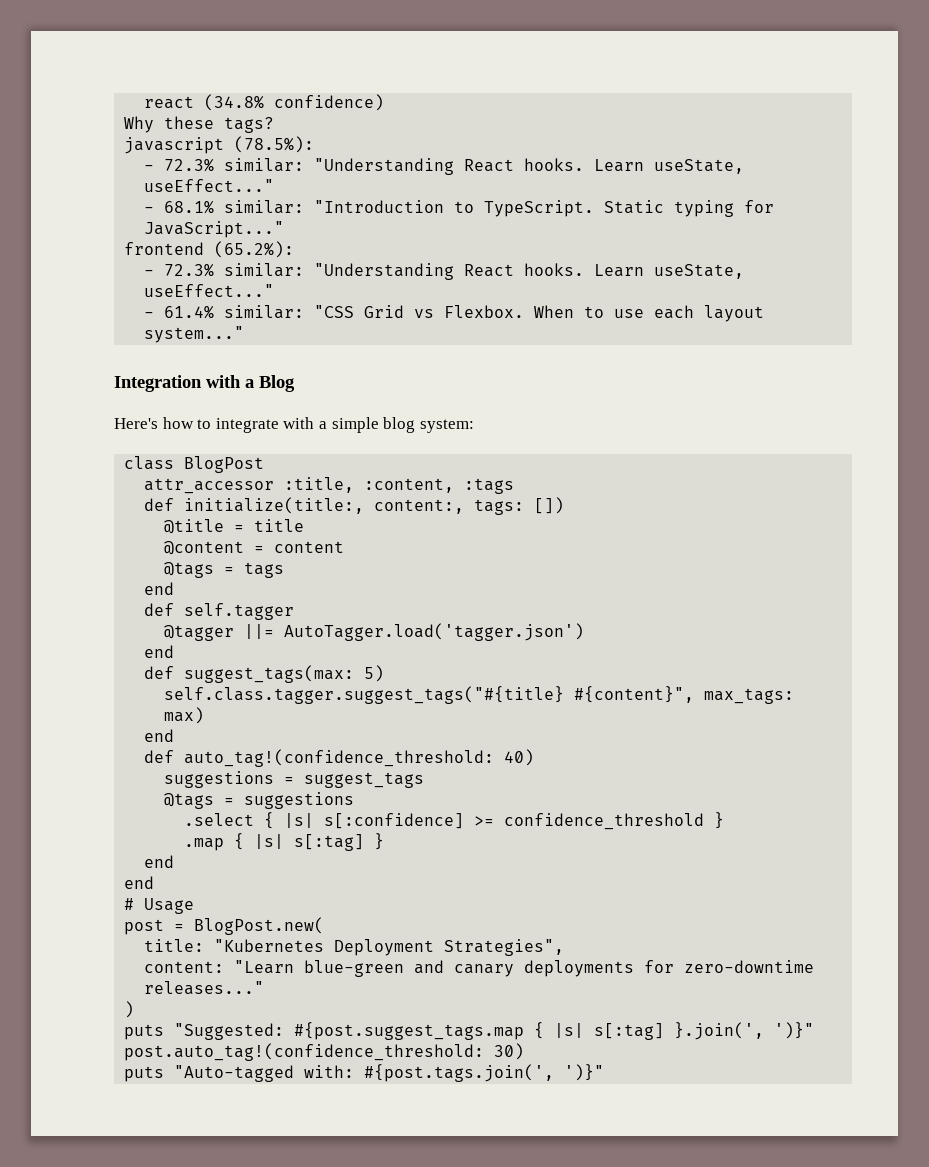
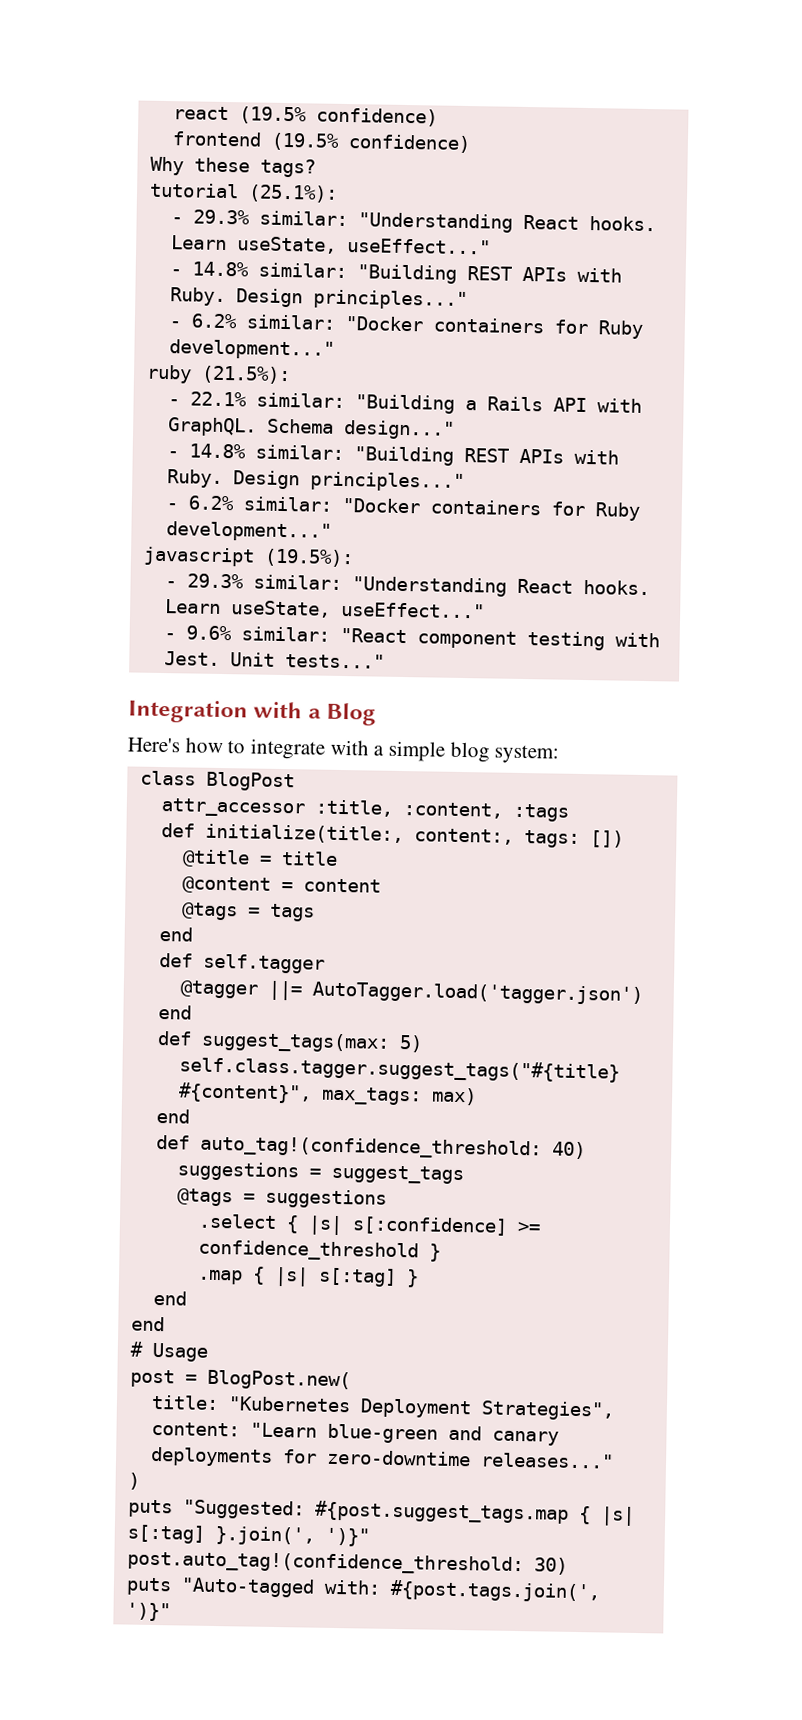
[204,94,265,111] (34.8% -> [238,106,438,127] [171,131,340,151] (19.5% confidence) // frontend (19.5%
[124,136,315,154] [144,158,745,175] [144,179,275,192] [144,200,775,217] [144,221,285,238] [124,241,295,258] [144,263,745,280] [144,284,275,297] [144,305,765,322] [144,326,245,343] javascript (78.5%): // - 72.3% similar: "Understanding React hooks. Learn useState, useEffect..." // - 68.1% similar: "Introduction to TypeScript. Static typing for JavaScript..." // frontend (65.2%): // - 72.3% similar: "Understanding React hooks. Learn useState, useEffect..." // - 61.4% similar: "CSS Grid vs Flexbox. When to use each layout system..." -> [148,182,338,203] [170,209,656,233] [170,235,491,255] [169,261,622,284] [169,287,468,311] [168,313,643,339] [168,339,335,360] [145,364,291,385] [167,391,642,414] [167,417,455,440] [166,443,619,466] [166,469,465,492] [165,495,640,521] [165,521,332,542] [142,546,354,568] [164,573,650,597] [164,599,485,619] [163,625,660,651] [163,651,385,669] tutorial (25.1%): // - 29.3% similar: "Understanding React hooks. Learn useState, useEffect..." // - 14.8% similar: "Building REST APIs with Ruby. Design principles..." // - 6.2% similar: "Docker containers for Ruby development..." // ruby (21.5%): // - 22.1% similar: "Building a Rails API with GraphQL. Schema design..." // - 14.8% similar: "Building REST APIs with Ruby. Design principles..." // - 6.2% similar: "Docker containers for Ruby development..." // javascript (19.5%): // - 29.3% similar: "Understanding React hooks. Learn useState, useEffect..." // - 9.6% similar: "React component testing with Jest. Unit tests..."

